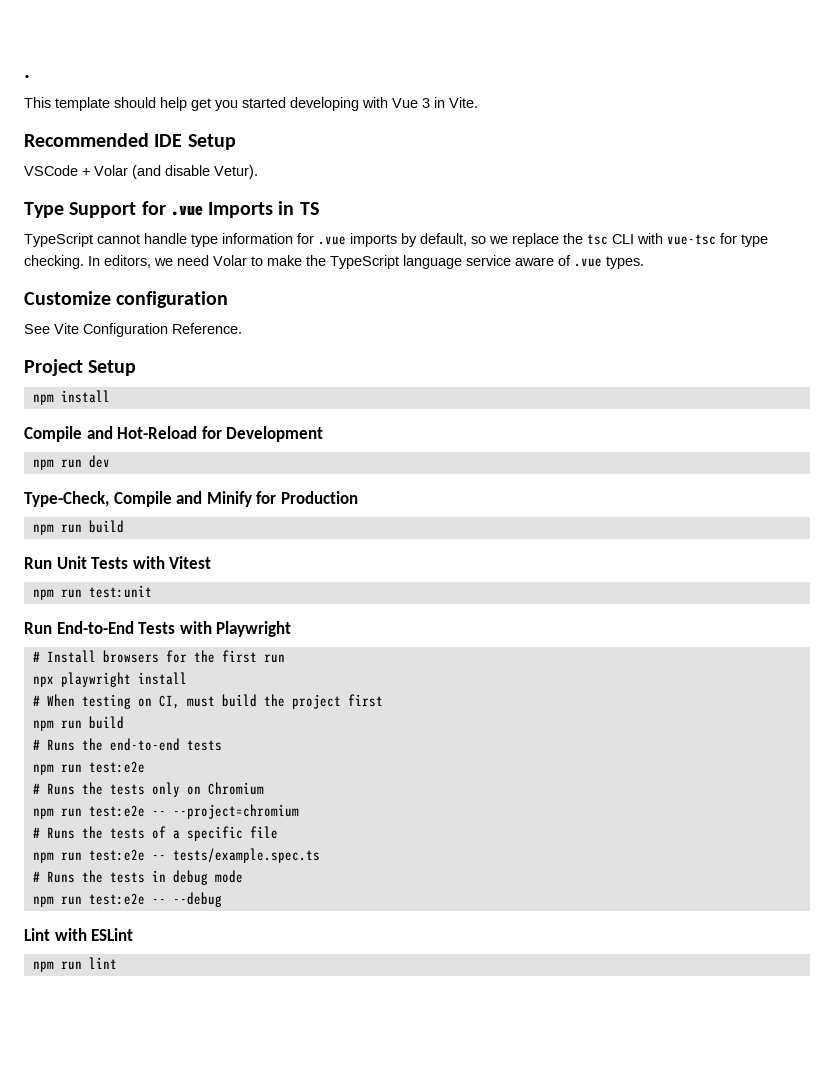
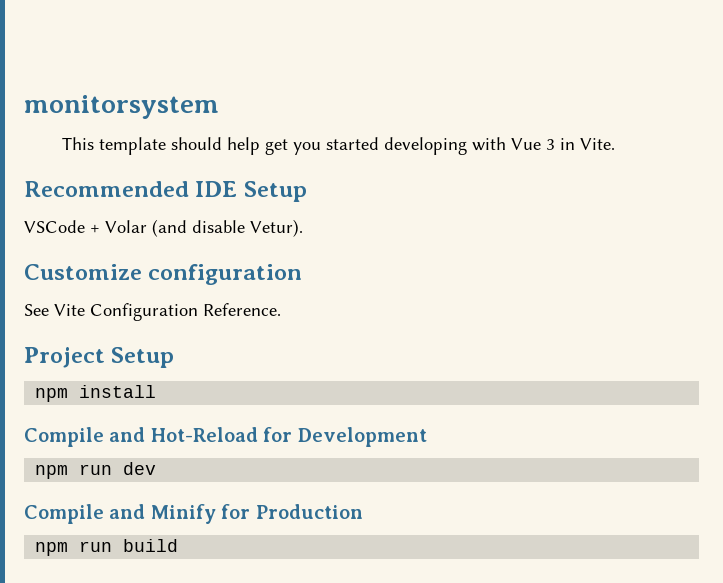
[24,75,30,78] . -> [24,95,219,119] monitorsystem
[24,201,319,218] [24,233,768,247] [24,255,644,269] // Type Support for .vue Imports in TS // TypeScript cannot handle type information for .vue imports by default, so we replace the tsc CLI with vue-tsc for type checking. In editors, we need Volar to make the TypeScript language service aware of .vue types. -> (303, 228) none
[24,491,109,507] Type-Check, -> (157, 468) none
[24,556,212,569] [32,585,152,600] [24,621,292,637] [32,650,285,663] [32,672,187,687] [32,694,383,709] [32,716,124,731] [32,738,222,751] [32,761,145,775] [32,782,264,797] [32,804,299,819] [32,826,278,841] [32,848,320,863] [32,870,243,885] [32,892,222,907] [24,928,134,941] [32,957,117,972] // Run Unit Tests with Vitest // npm run test:unit // Run End-to-End Tests with Playwright // # Install browsers for the first run // npx playwright install // # When testing on CI, must build the project first // npm run build // # Runs the end-to-end tests // npm run test:e2e // # Runs the tests only on Chromium // npm run test:e2e -- --project=chromium // # Runs the tests of a specific file // npm run test:e2e -- tests/example.spec.ts // # Runs the tests in debug mode // npm run test:e2e -- --debug // Lint with ESLint // npm run lint -> (179, 545) none

